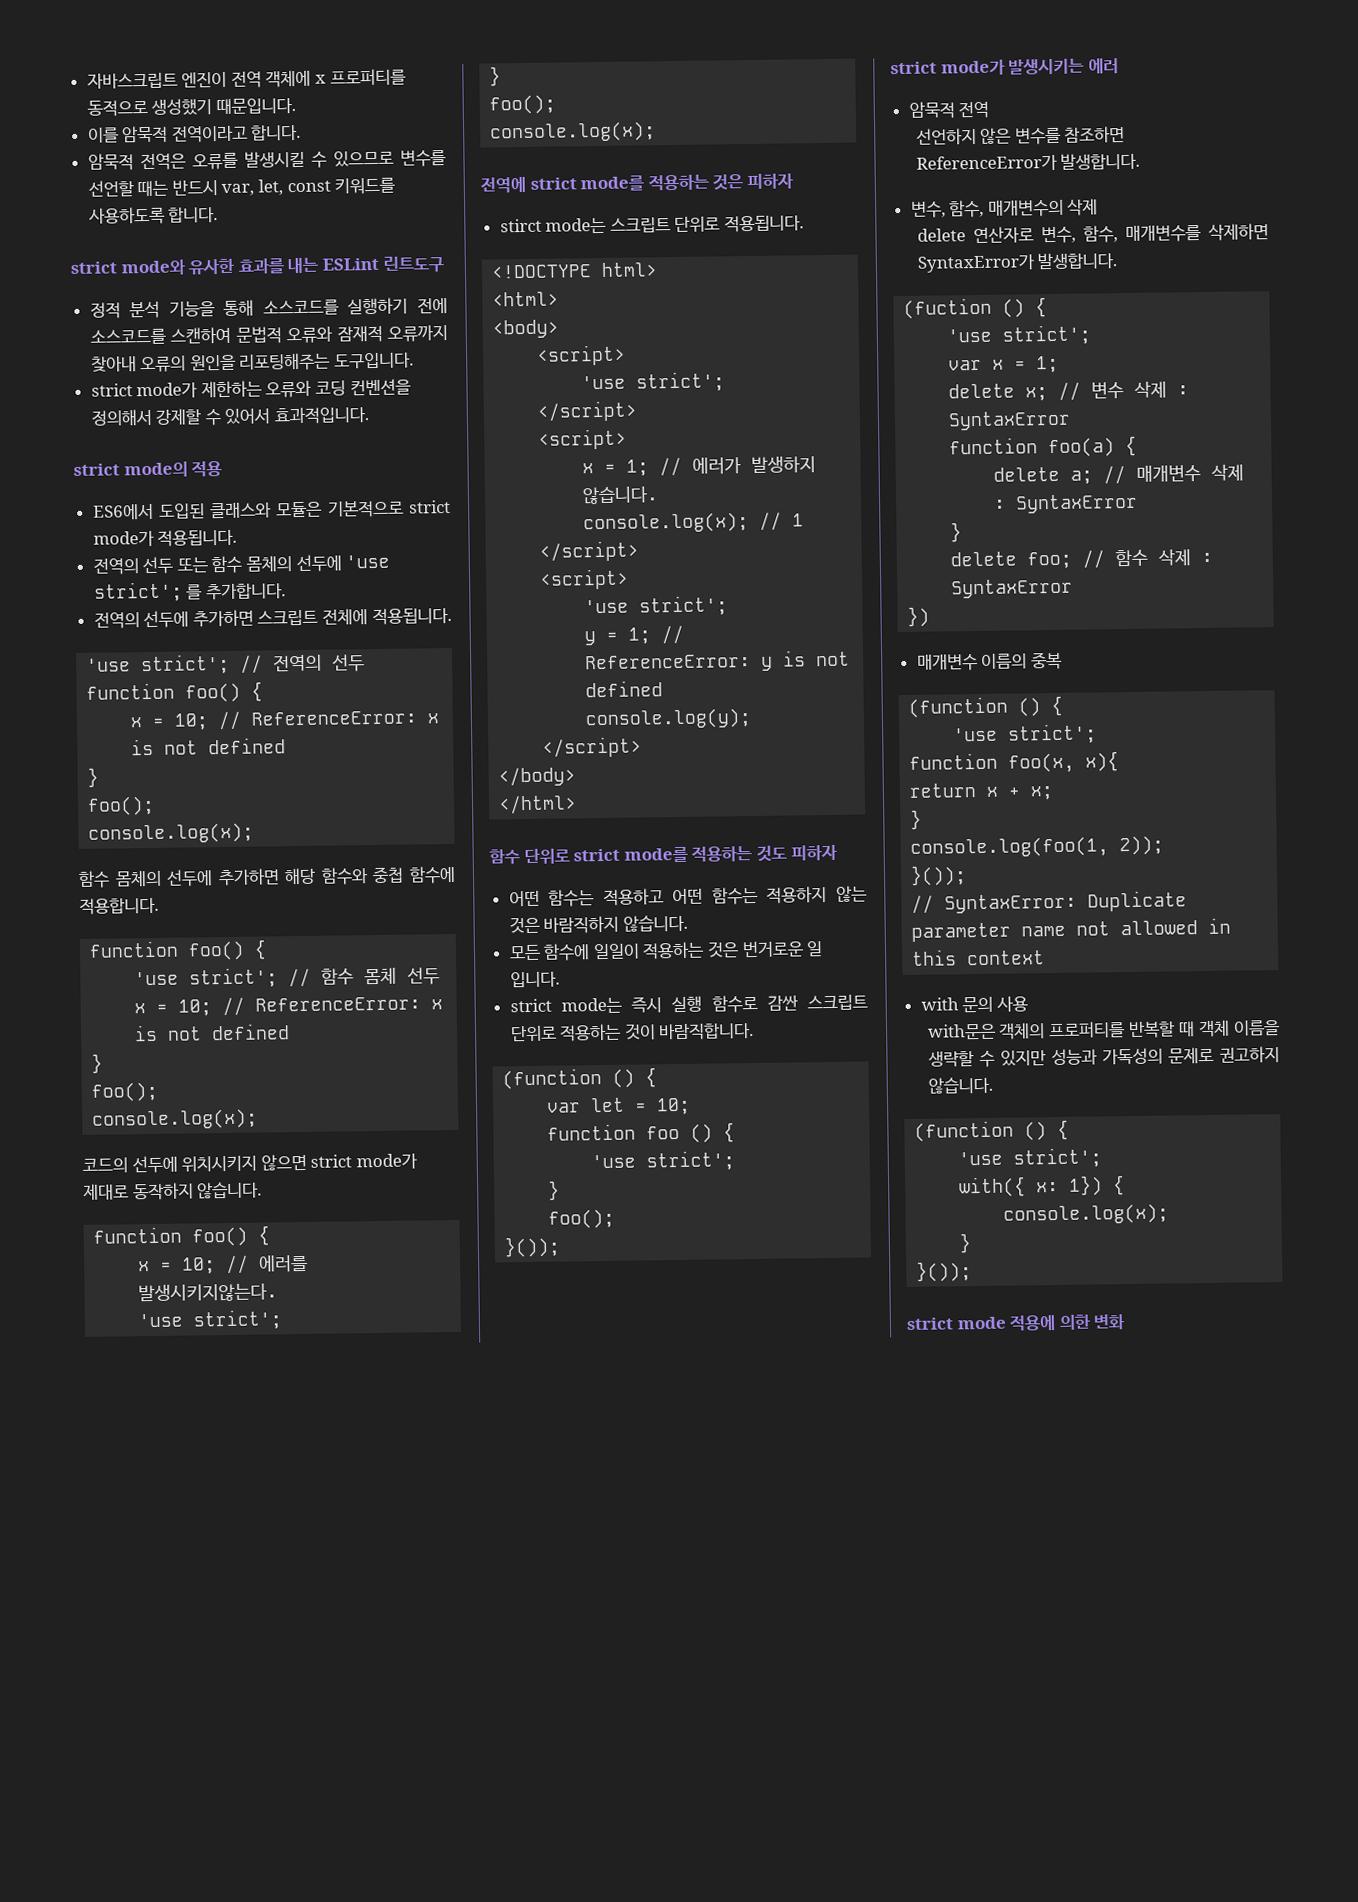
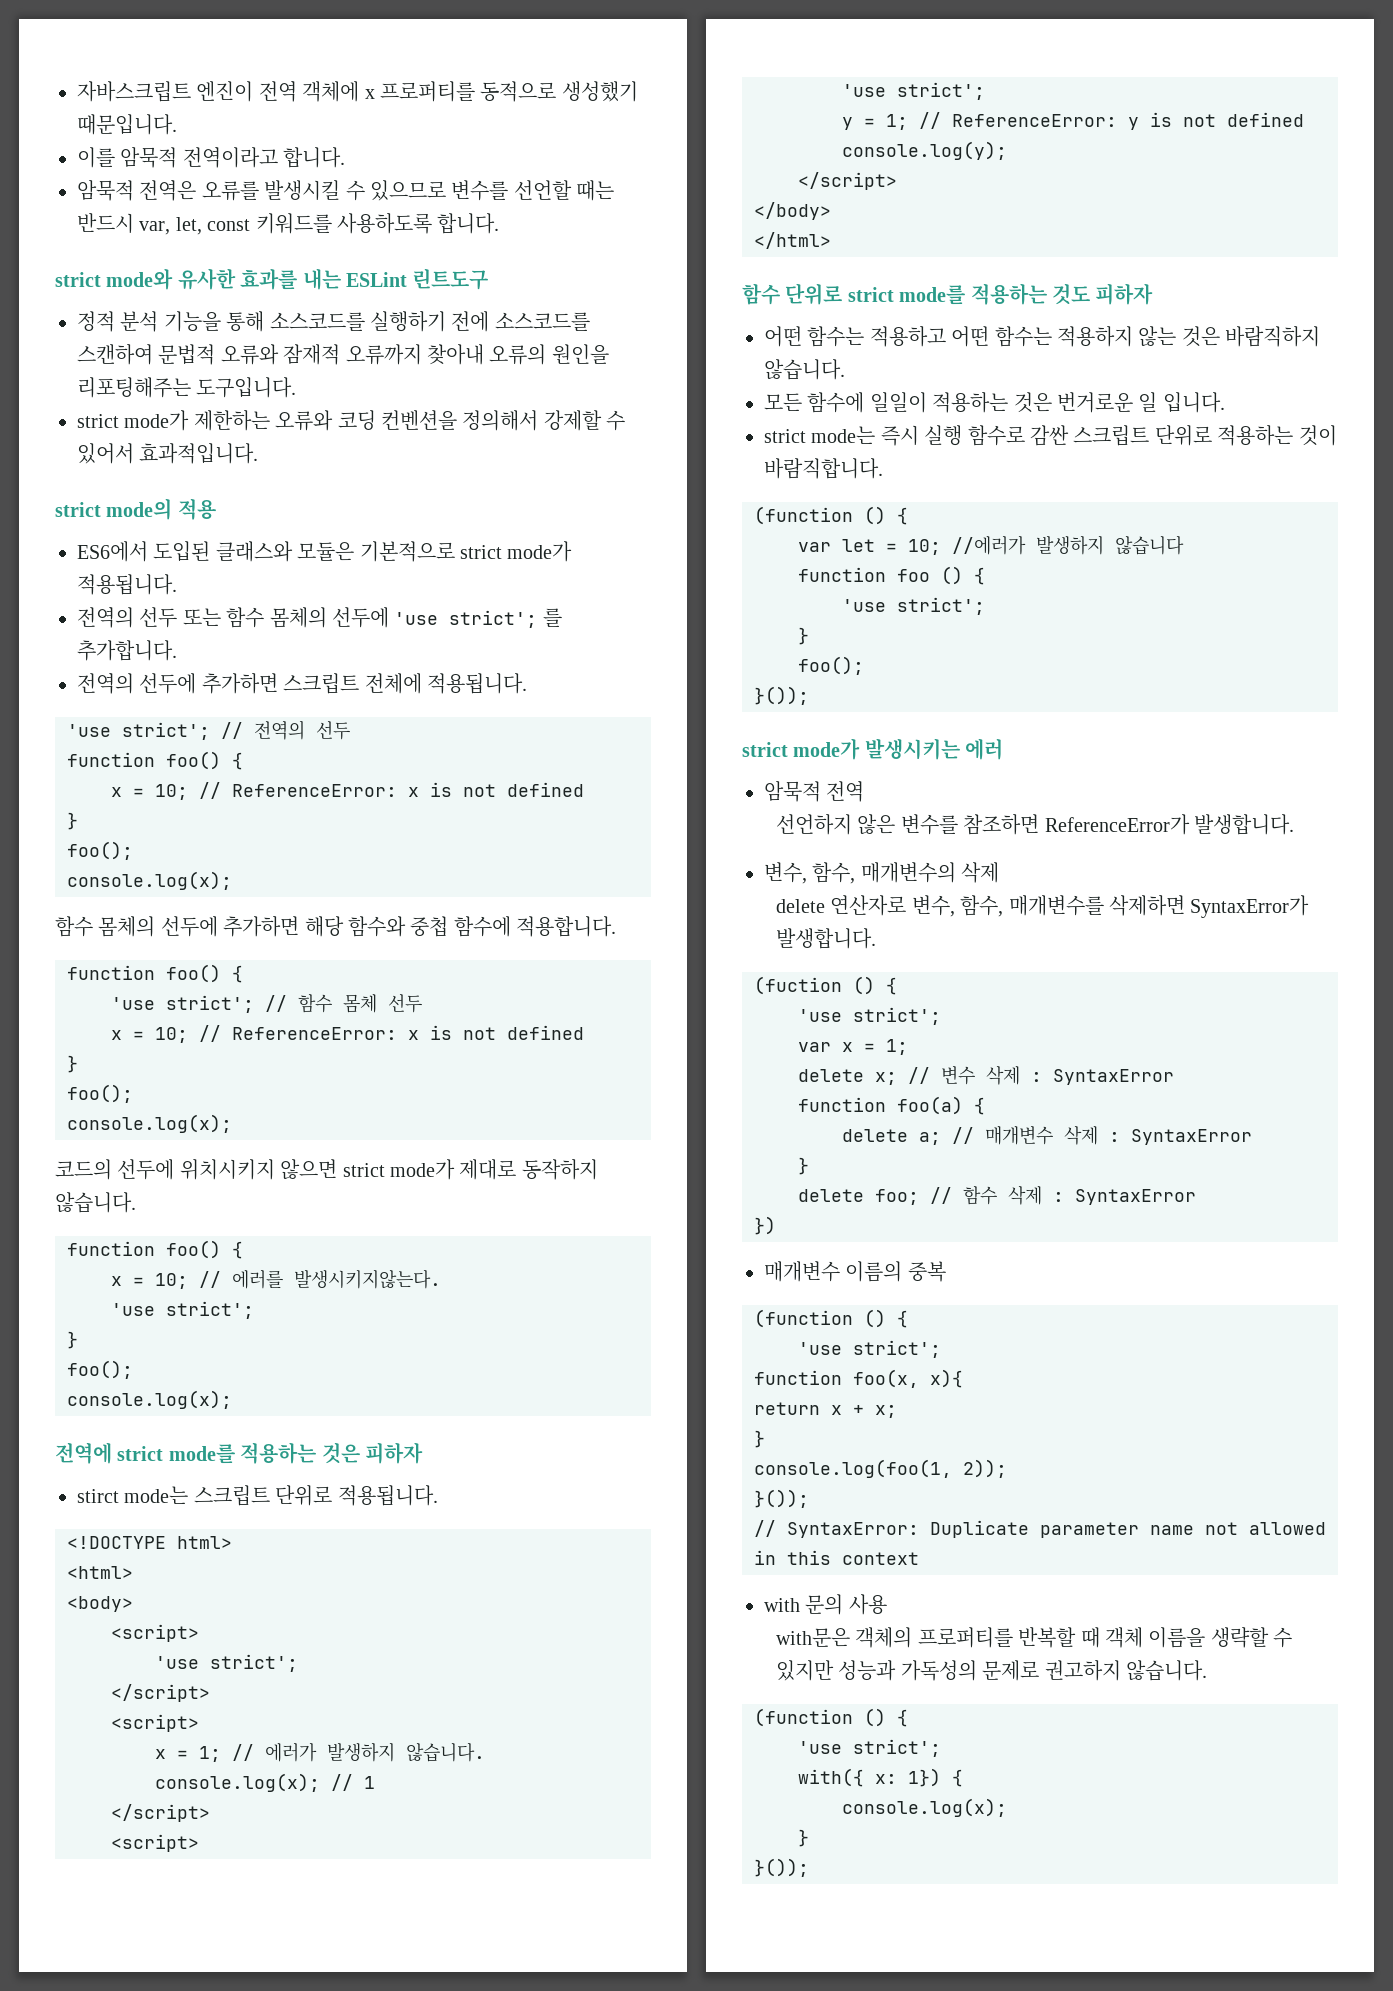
(692, 1106) none -> [952,535,1184,555] //에러가 발생하지 않습니다
[906,1314,1127,1331] // strict mode 적용에 의한 변화 -> (809, 1867) none

